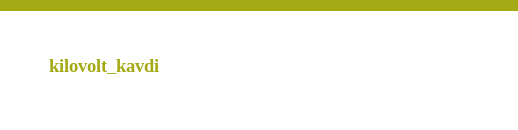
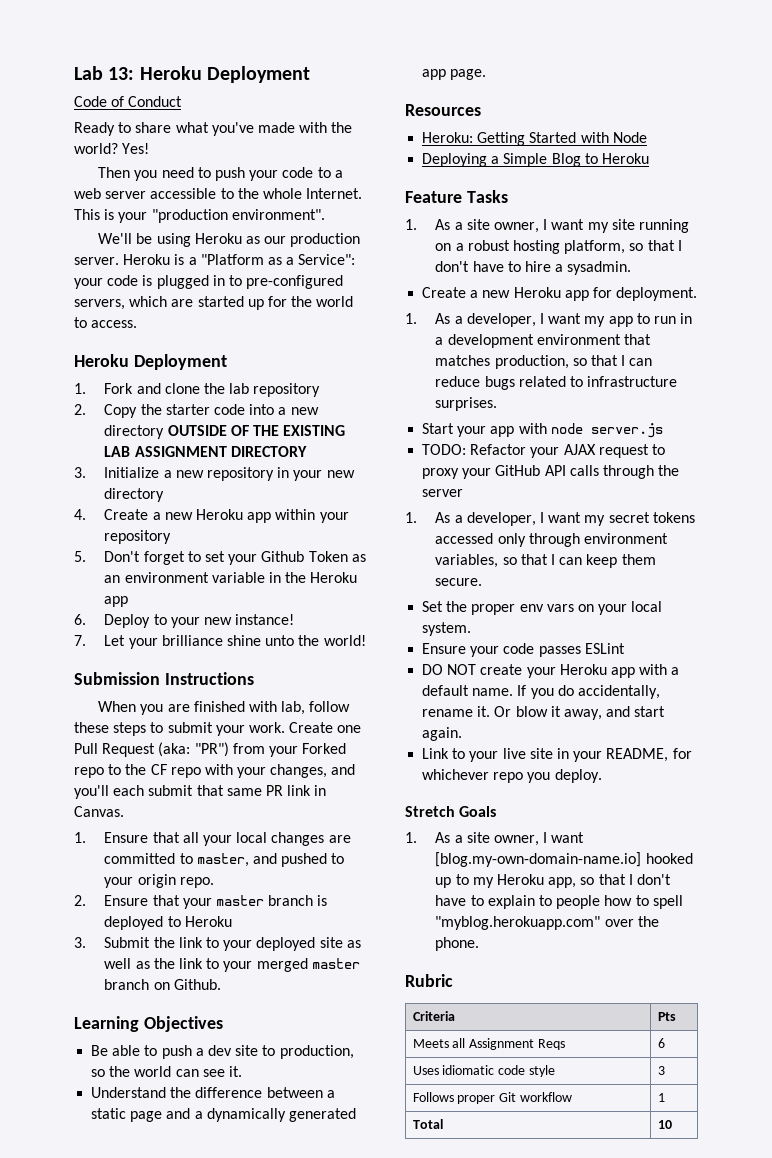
[49,59,159,74] kilovolt_kavdi -> [74,66,310,83] [74,96,183,107] [74,122,353,136] [74,143,150,154] [98,167,343,181] [74,188,363,199] [74,209,325,223] [98,233,361,247] [74,254,356,265] [74,275,344,289] [74,296,354,310] [74,317,138,328] [74,354,227,370] [74,383,321,397] [74,404,319,418] [104,425,346,439] [104,446,307,457] [74,467,355,481] [104,488,165,502] [74,509,349,523] [104,530,172,544] [74,551,366,565] [104,572,358,583] [104,596,129,607] [74,614,295,628] [74,635,366,649] [74,672,254,685] [98,701,351,715] [74,722,362,736] [74,742,347,757] [74,764,356,778] [74,785,327,799] [74,806,124,817] [74,832,351,846] [104,853,345,867] [104,874,214,888] [74,895,328,909] [104,916,232,930] [74,937,361,951] [104,958,360,972] [104,979,221,990] [74,1016,223,1032] [91,1045,354,1059] [91,1066,242,1077] [91,1087,335,1098] [91,1108,356,1122] [422,69,487,80] [405,104,481,116] [422,132,647,146] [422,153,649,167] [405,190,508,203] [405,219,689,233] [435,240,682,254] [435,261,632,275] [422,287,698,301] [405,313,693,327] [435,334,652,348] [435,355,653,369] [435,376,678,390] [435,397,498,411] [422,423,663,438] [422,444,665,458] [422,465,680,479] [422,489,464,497] [405,512,695,526] [435,533,669,547] [435,554,656,568] [435,578,483,586] [422,601,663,615] [422,622,472,636] [422,643,625,657] [422,664,680,678] [422,685,660,699] [422,706,666,720] [422,727,463,741] [422,748,692,762] [422,769,602,783] [405,806,497,817] [405,832,585,846] [435,852,693,867] [435,874,671,888] [435,895,683,909] [435,916,659,930] [435,937,480,951] [405,974,453,987] [412,1011,455,1021] [657,1012,676,1021] [412,1038,565,1050] [657,1038,665,1048] [412,1065,555,1077] [657,1066,665,1075] [412,1092,572,1104] [657,1093,665,1102] [412,1119,443,1129] [657,1120,672,1129] Lab 13: Heroku Deployment // Code of Conduct // Ready to share what you've made with the world? Yes! // Then you need to push your code to a web server accessible to the whole Internet. This is your "production environment". // We'll be using Heroku as our production server. Heroku is a "Platform as a Service": your code is plugged in to pre-configured servers, which are started up for the world to access. // Heroku Deployment // 1. Fork and clone the lab repository // 2. Copy the starter code into a new directory OUTSIDE OF THE EXISTING LAB ASSIGNMENT DIRECTORY // 3. Initialize a new repository in your new directory // 4. Create a new Heroku app within your repository // 5. Don't forget to set your Github Token as an environment variable in the Heroku app // 6. Deploy to your new instance! // 7. Let your brilliance shine unto the world! // Submission Instructions // When you are finished with lab, follow these steps to submit your work. Create one Pull Request (aka: "PR") from your Forked repo to the CF repo with your changes, and you'll each submit that same PR link in Canvas. // 1. Ensure that all your local changes are committed to master, and pushed to your origin repo. // 2. Ensure that your master branch is deployed to Heroku // 3. Submit the link to your deployed site as well as the link to your merged master branch on Github. // Learning Objectives // Be able to push a dev site to production, so the world can see it. // Understand the difference between a static page and a dynamically generated app page. // Resources // Heroku: Getting Started with Node // Deploying a Simple Blog to Heroku // Feature Tasks // 1. As a site owner, I want my site running on a robust hosting platform, so that I don't have to hire a sysadmin. // Create a new Heroku app for deployment. // 1. As a developer, I want my app to run in a development environment that matches production, so that I can reduce bugs related to infrastructure surprises. // Start your app with node server.js // TODO: Refactor your AJAX request to proxy your GitHub API calls through the server // 1. As a developer, I want my secret tokens accessed only through environment variables, so that I can keep them secure. // Set the proper env vars on your local system. // Ensure your code passes ESLint // DO NOT create your Heroku app with a default name. If you do accidentally, rename it. Or blow it away, and start again. // Link to your live site in your README, for whichever repo you deploy. // Stretch Goals // 1. As a site owner, I want [blog.my-own-domain-name.io] hooked up to my Heroku app, so that I don't have to explain to people how to spell "myblog.herokuapp.com" over the phone. // Rubric // Criteria | Pts // Meets all Assignment Reqs | 6 // Uses idiomatic code style | 3 // Follows proper Git workflow | 1 // Total | 10

